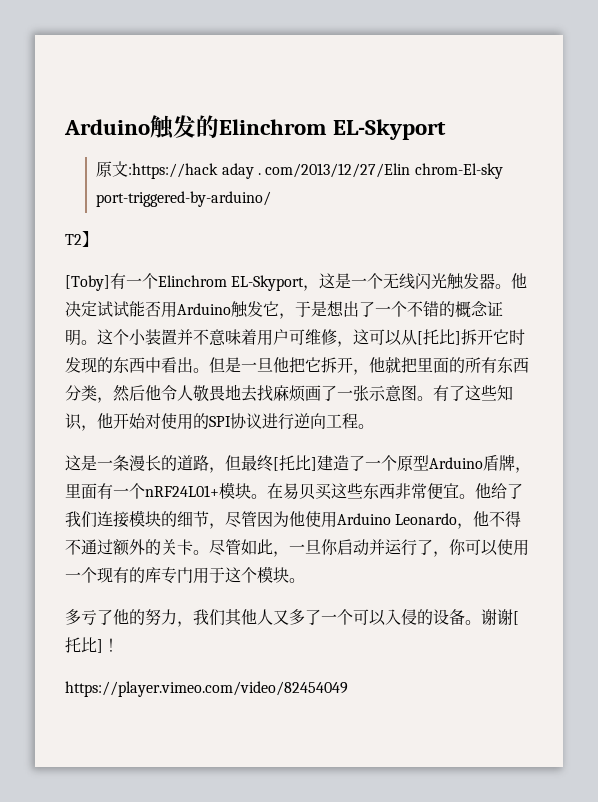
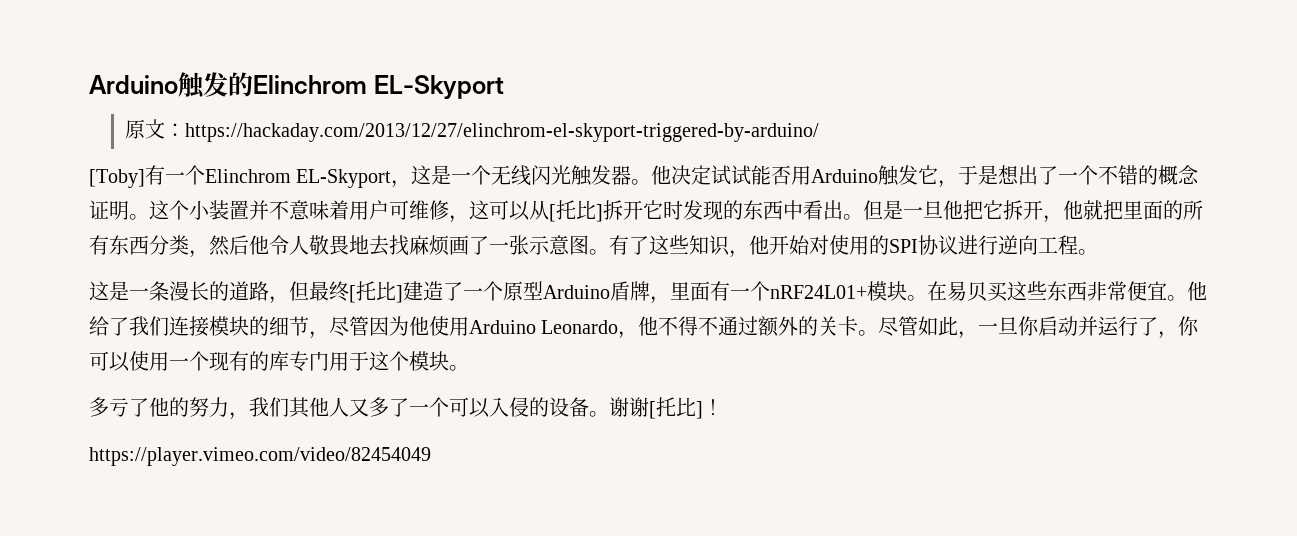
[128,163,503,179] [96,191,272,207] [65,231,98,247] :https://hack aday . com/2013/12/27/Elin chrom-El-sky port-triggered-by-arduino/ // T2】 -> [165,123,820,142] ：https://hackaday.com/2013/12/27/elinchrom-el-skyport-triggered-by-arduino/

